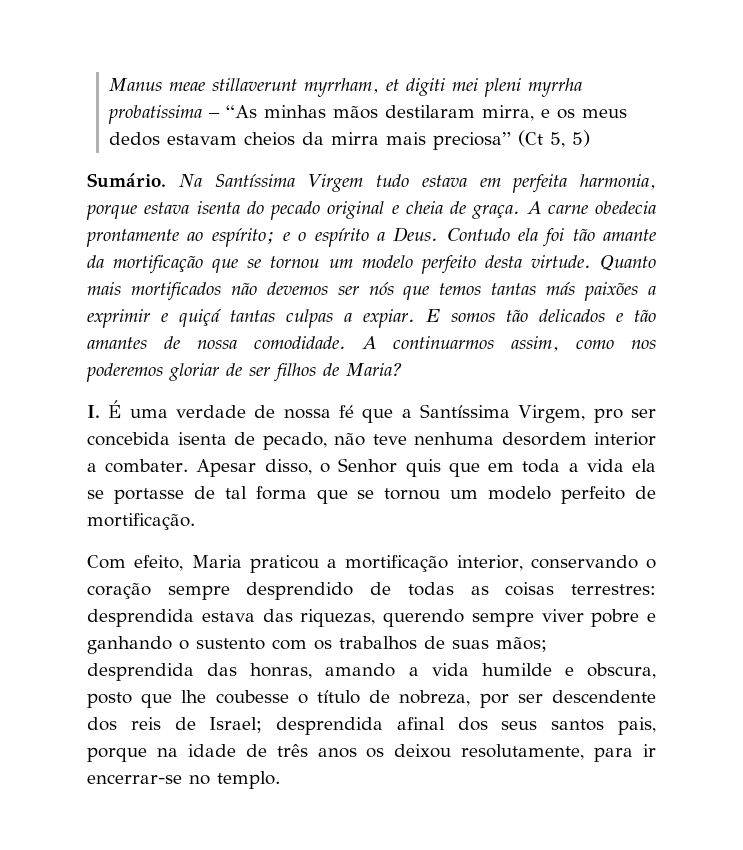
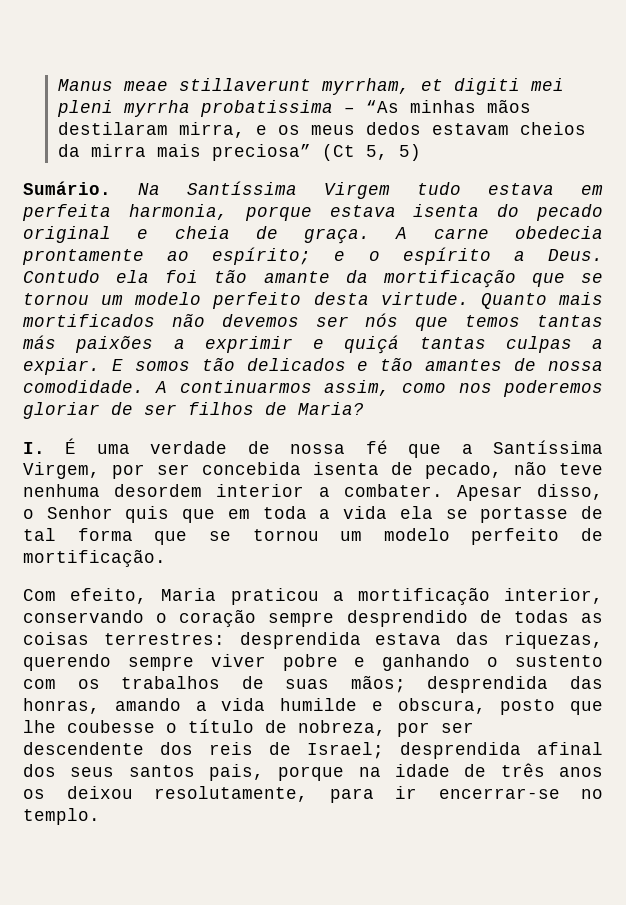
[593,408,623,423] pro -> [112,464,145,479] por

